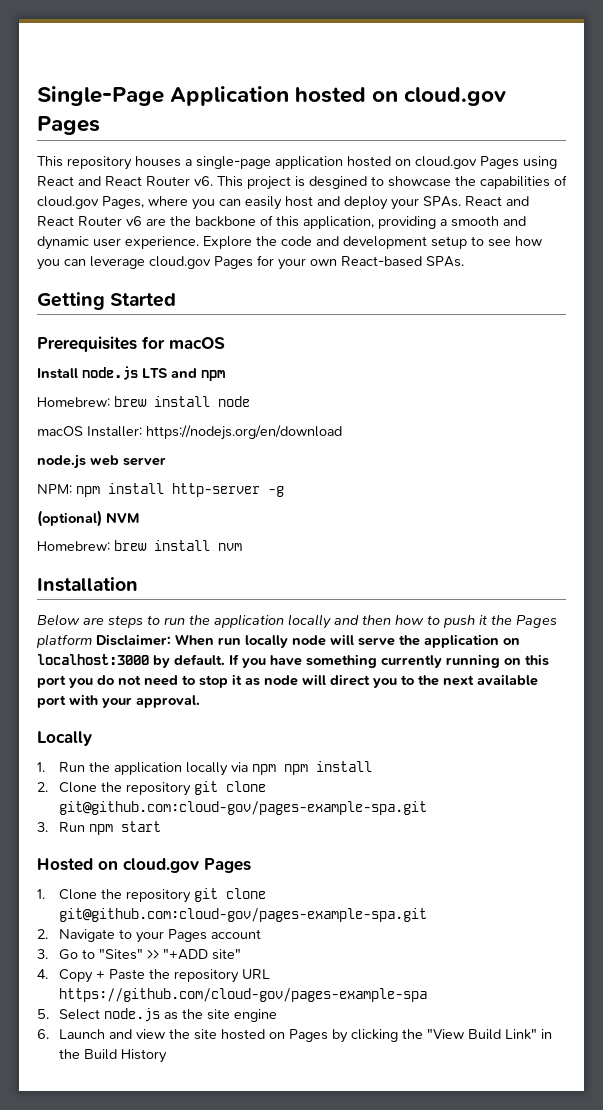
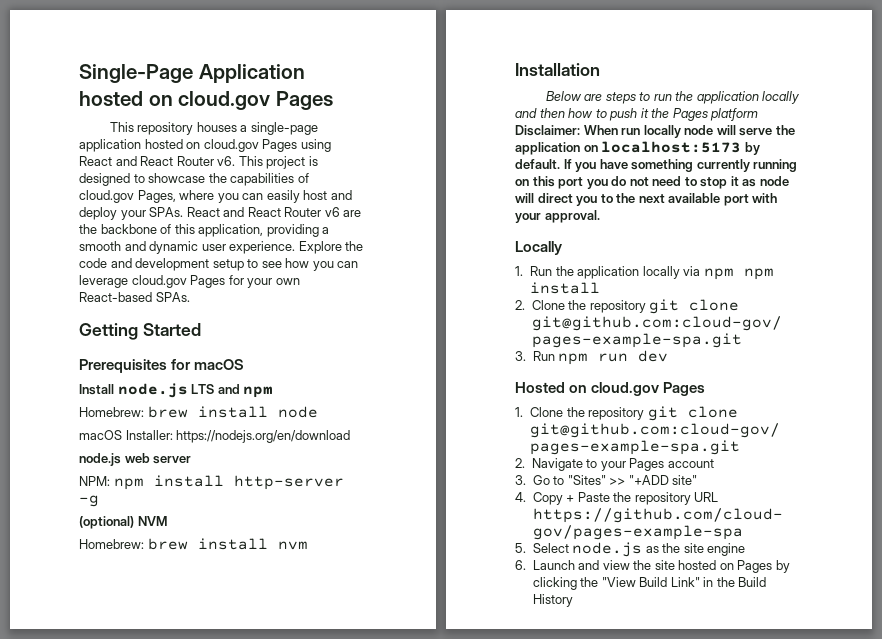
[309,176,367,189] desgined -> [79,173,130,186] designed
[37,654,149,665] localhost:3000 -> [601,141,742,153] localhost:5173
[120,821,161,832] start -> [598,350,669,362] run dev

